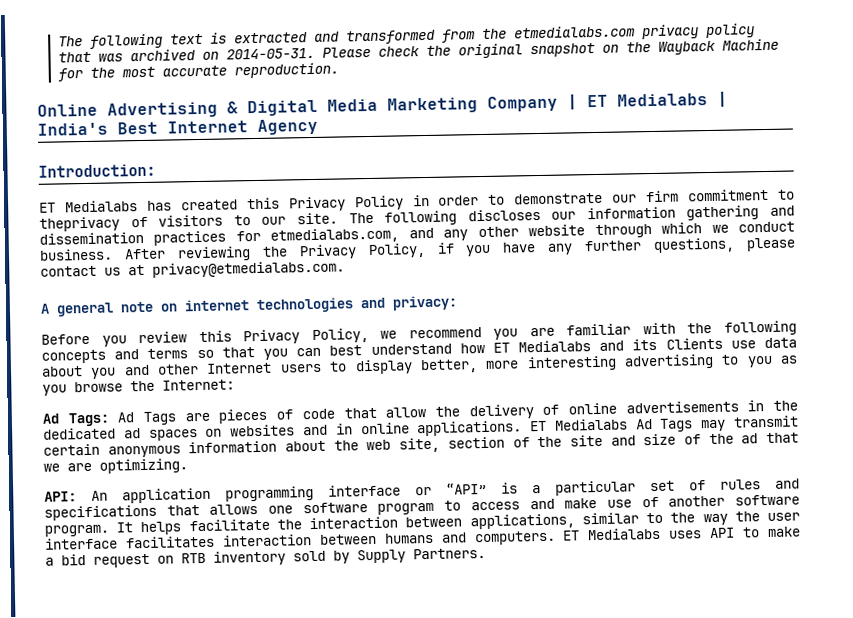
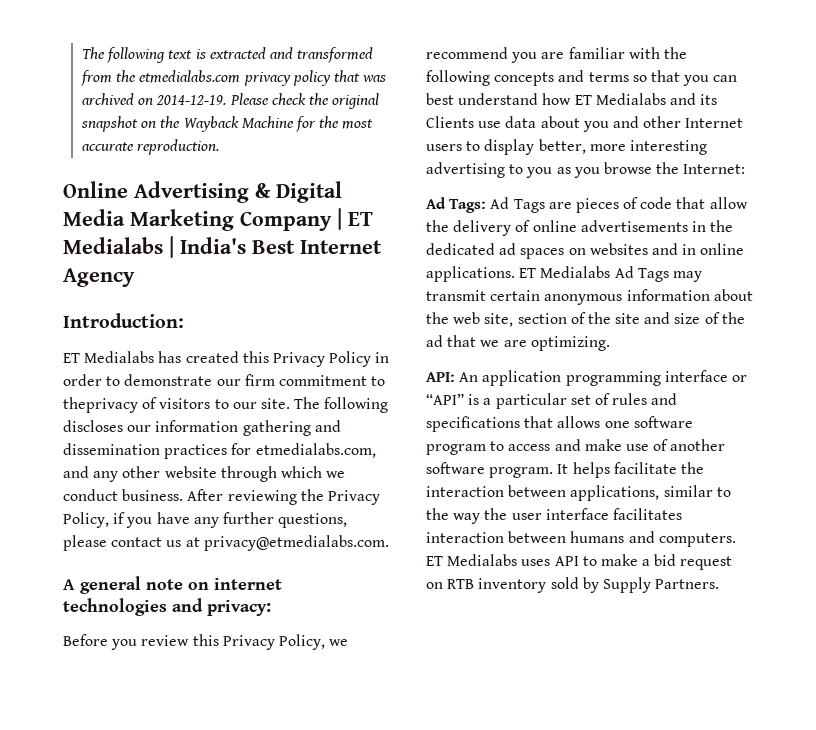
[225,47,315,60] 2014-05-31. -> [156,95,227,105] 2014-12-19.

